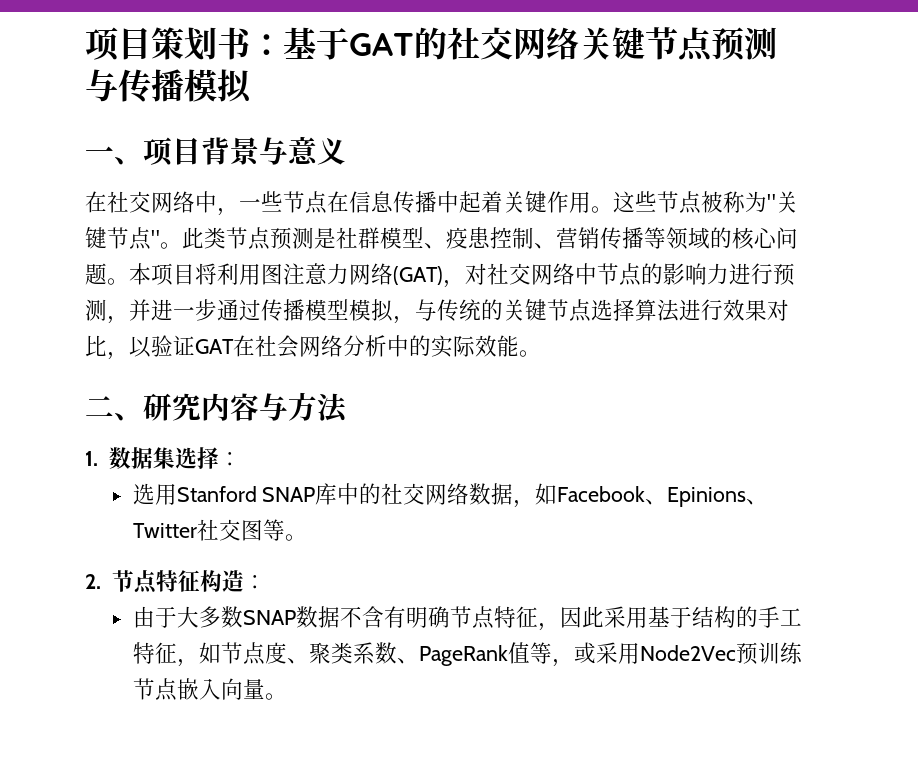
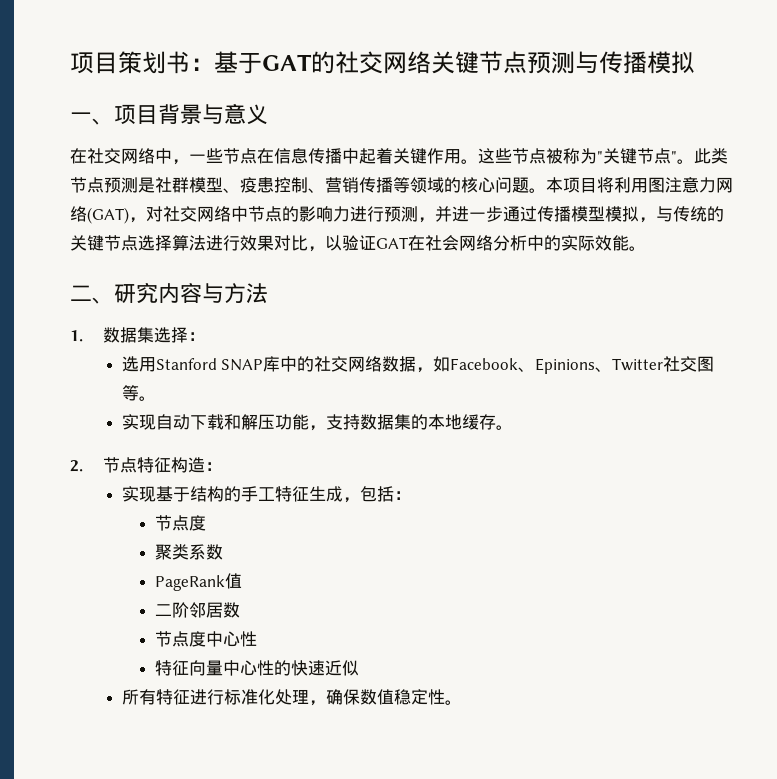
(307, 537) none -> [121,414,513,431] // 实现自动下载和解压功能，支持数据集的本地缓存。
[132,606,648,631] 由于大多数SNAP数据不含有明确节点特征，因此采用 -> [121,486,156,502] 实现
[176,642,309,667] ，如节点度、 -> [308,486,411,503] [155,515,207,531] 生成，包括： // 节点度 //
[396,658,419,664] 、 -> (224, 552) //
[529,642,803,667] [132,678,265,701] 等，或采用Node2Vec预训练节点嵌入向量 -> [155,602,241,618] [155,631,258,647] [155,660,360,676] [121,689,445,706] // 二阶邻居数 // 节点度中心性 // 特征向量中心性的快速近似 // 所有特征进行标准化处理，确保数值稳定性

